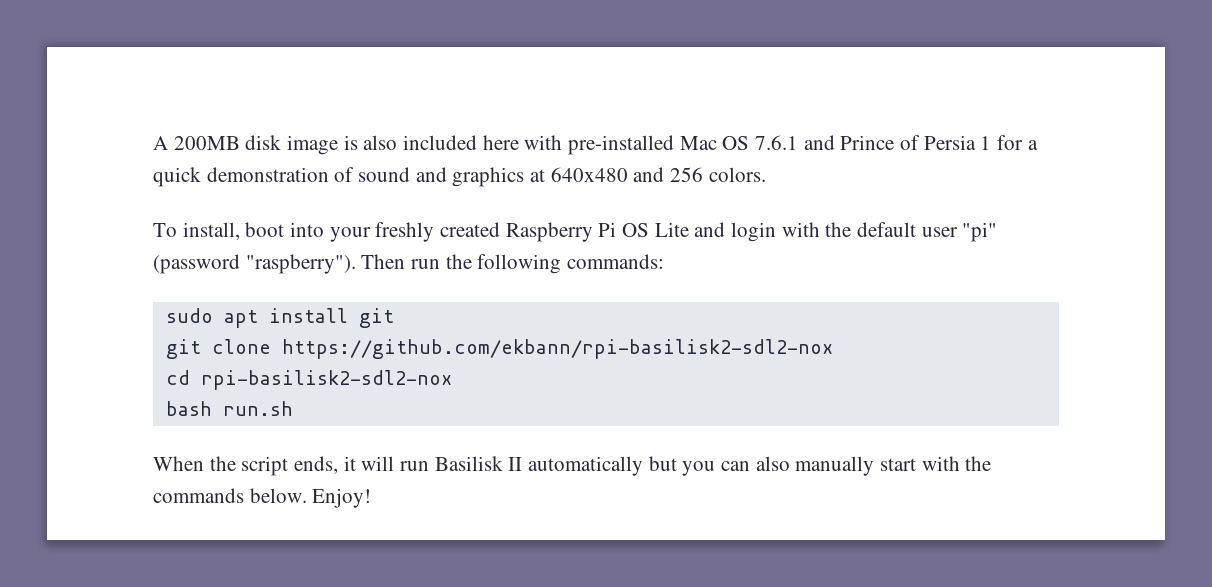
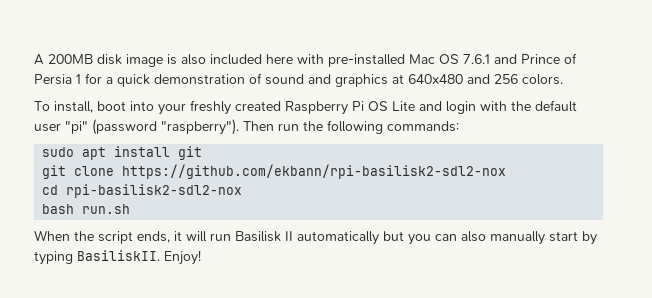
[921,456,992,471] [153,488,307,503] with the commands below. -> [582,231,597,245] [34,250,160,265] by typing BasiliskII.

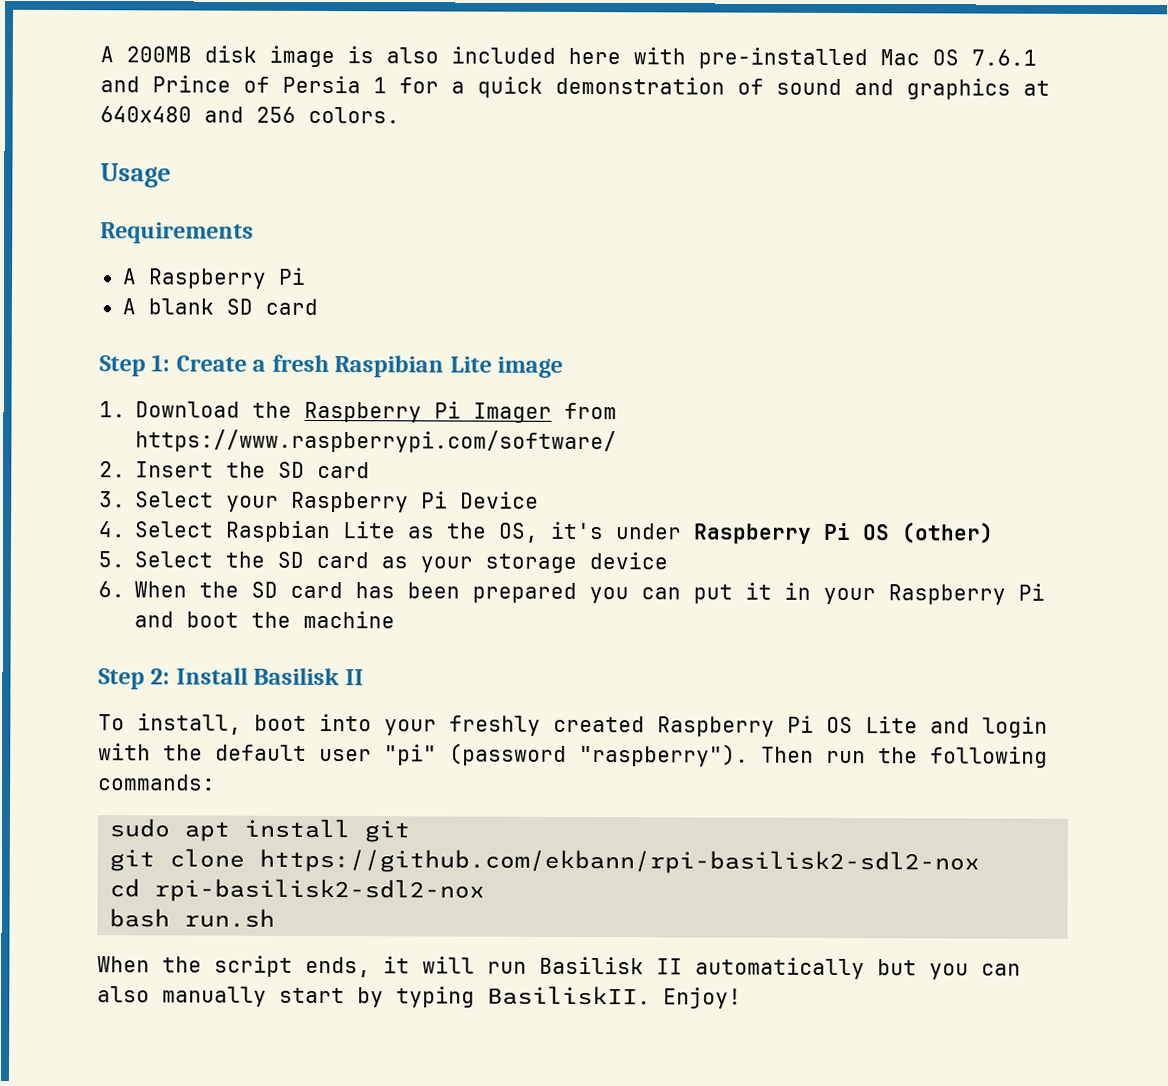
(563, 79) none -> [100,163,171,188] [100,222,254,244] [121,267,306,289] [121,298,318,315] [99,354,564,378] [99,401,618,423] [135,429,618,454] [99,461,371,479] [99,491,540,513] [99,520,995,544] [98,551,669,573] [98,581,1046,605] [134,610,396,629] [98,667,364,690] // Usage // Requirements // A Raspberry Pi // A blank SD card // Step 1: Create a fresh Raspibian Lite image // 1. Download the Raspberry Pi Imager from https://www.raspberrypi.com/software/ // 2. Insert the SD card // 3. Select your Raspberry Pi Device // 4. Select Raspbian Lite as the OS, it's under Raspberry Pi OS (other) // 5. Select the SD card as your storage device // 6. When the SD card has been prepared you can put it in your Raspberry Pi and boot the machine // Step 2: Install Basilisk II

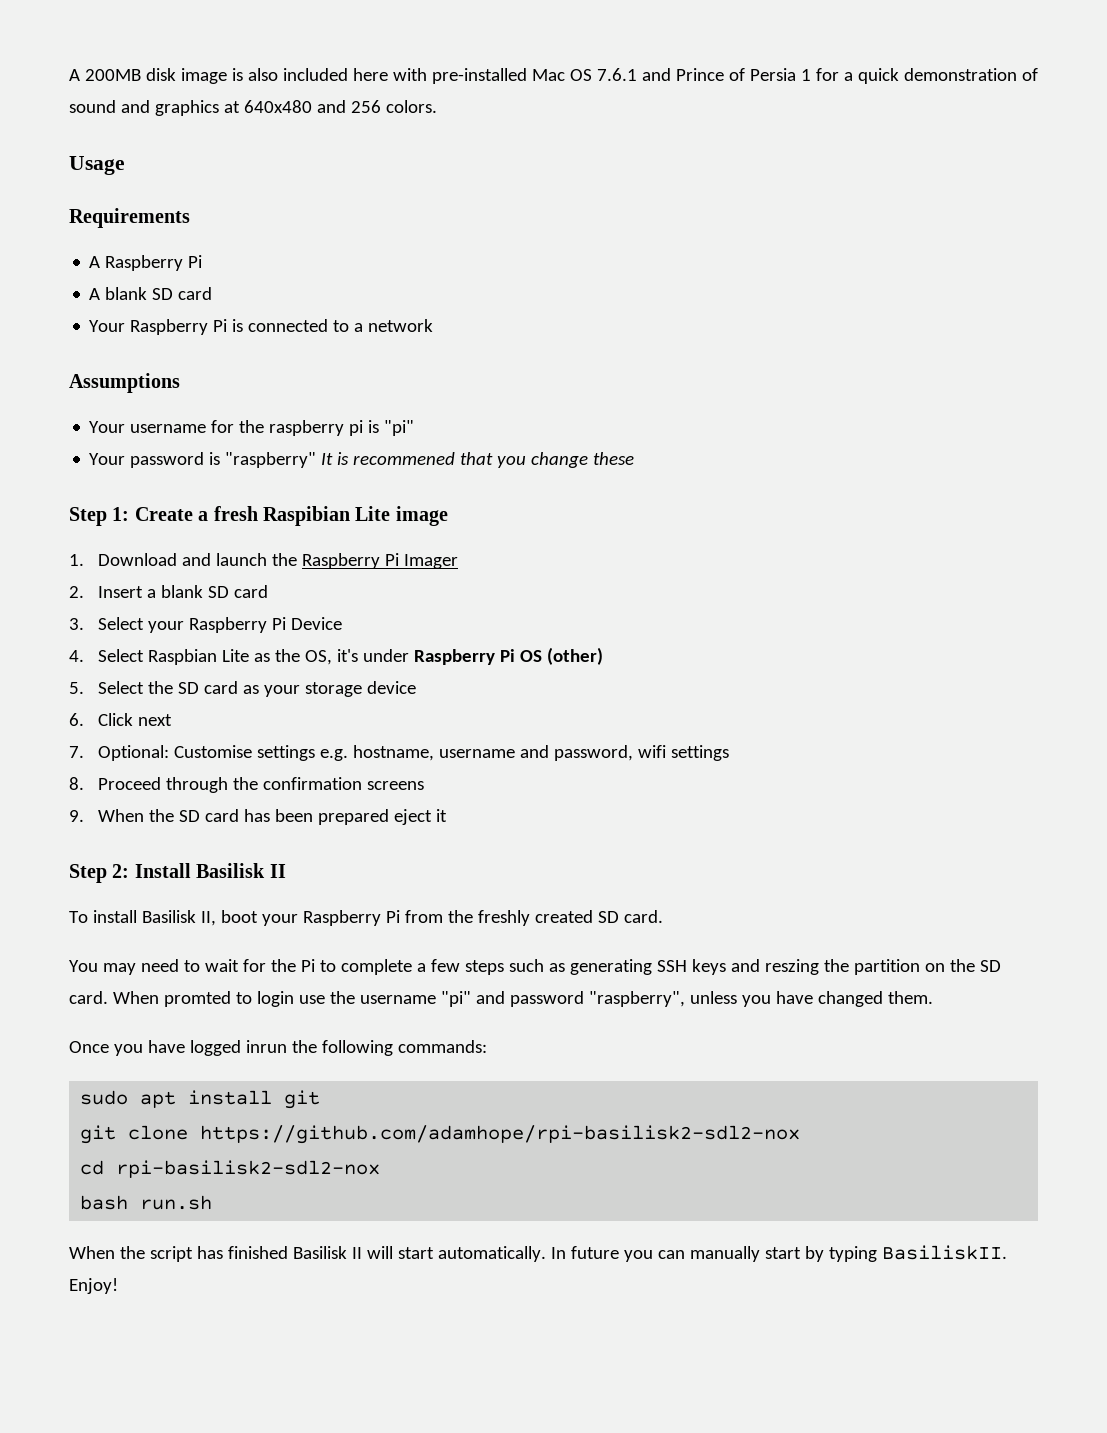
(318, 306) none -> [89,319,434,335] [69,373,180,393] [89,420,415,436] [89,452,635,468] // Your Raspberry Pi is connected to a network // Assumptions // Your username for the raspberry pi is "pi" // Your password is "raspberry" It is recommened that you change these
(241, 409) none -> [181,553,267,566] and launch
[564,402,618,420] [135,429,618,454] from https://www.raspberrypi.com/software/ -> (458, 561) none
[226,461,267,478] the -> [146,585,203,598] a blank
(125, 589) none -> [97,713,172,726] [69,745,729,761] [69,777,424,793] [69,810,84,822] Click next // 7. Optional: Customise settings e.g. hostname, username and password, wifi settings // 8. Proceed through the confirmation screens // 9.
[589,582,1046,605] [134,610,396,629] you can put it in your Raspberry Pi and boot the machine -> [393,809,447,825] eject it
[137,713,1048,738] [98,743,866,767] install, boot into your freshly created Raspberry Pi OS Lite and login with the default user "pi" (password "raspberry"). Then run -> [92,910,663,926] [69,959,1001,975] [69,991,933,1007] [69,1040,287,1056] install Basilisk II, boot your Raspberry Pi from the freshly created SD card. // You may need to wait for the Pi to complete a few steps such as generating SSH keys and reszing the partition on the SD card. When promted to login use the username "pi" and password "raspberry", unless you have changed them. // Once you have logged inrun
[259,848,981,875] https://github.com/ekbann/rpi-basilisk2-sdl2-nox -> [200,1125,801,1144] https://github.com/adamhope/rpi-basilisk2-sdl2-nox
[305,956,1021,980] [97,986,150,1003] ends, it will run Basilisk II automatically but you can also -> [196,1246,685,1262] has finished Basilisk II will start automatically. In future you can

